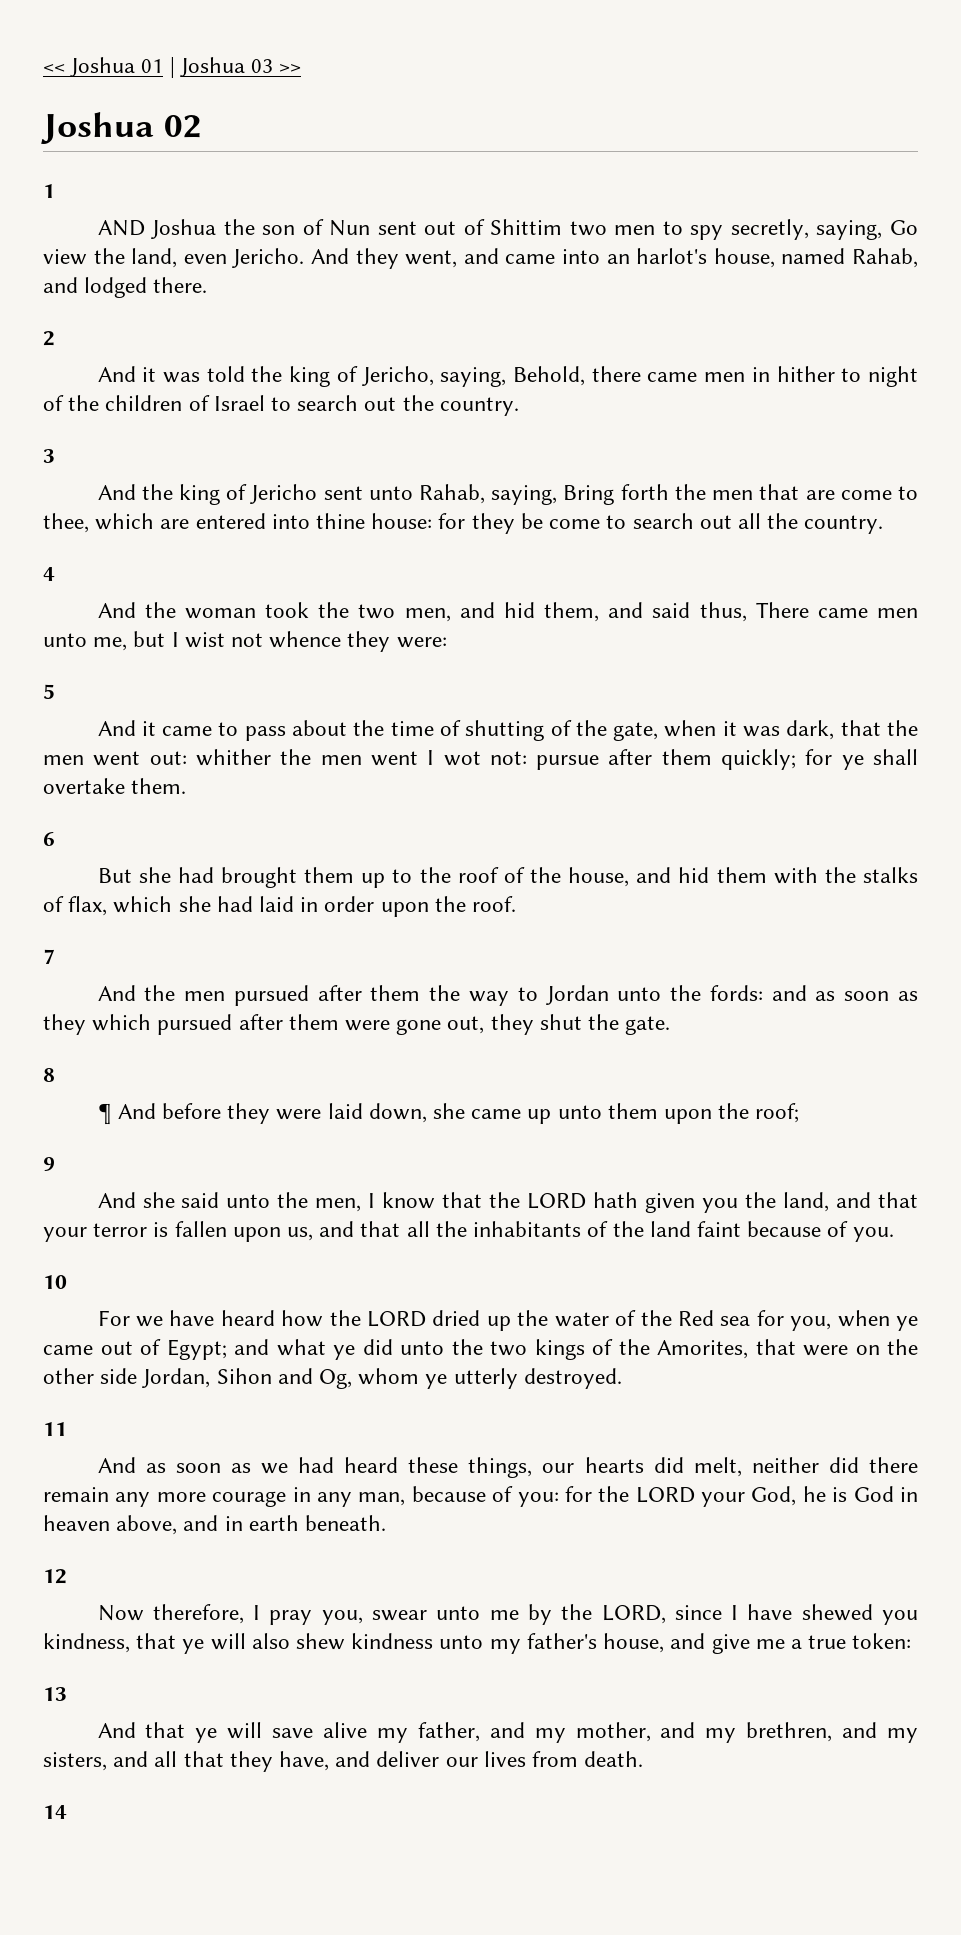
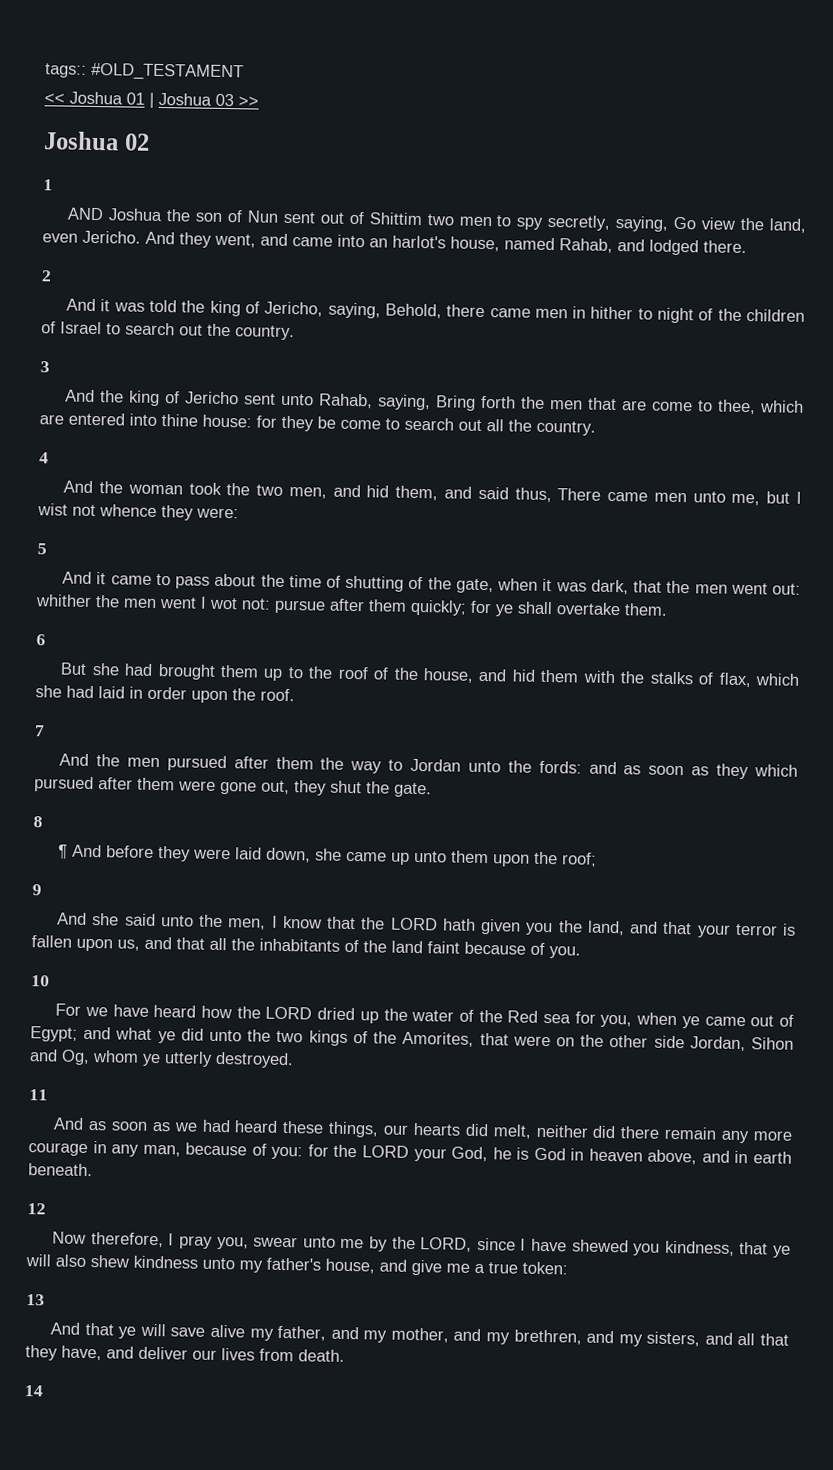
(43, 68) none -> [45,62,244,82] tags:: #OLD_TESTAMENT //

